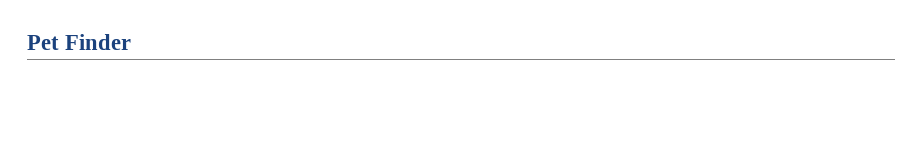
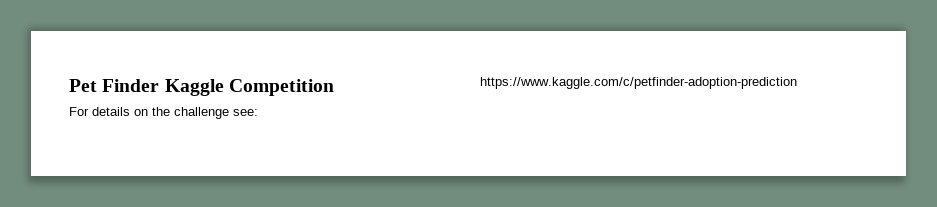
(132, 42) none -> [164,79,334,96] [69,107,258,119] [480,77,797,89] Kaggle Competition // For details on the challenge see: https://www.kaggle.com/c/petfinder-adoption-prediction

